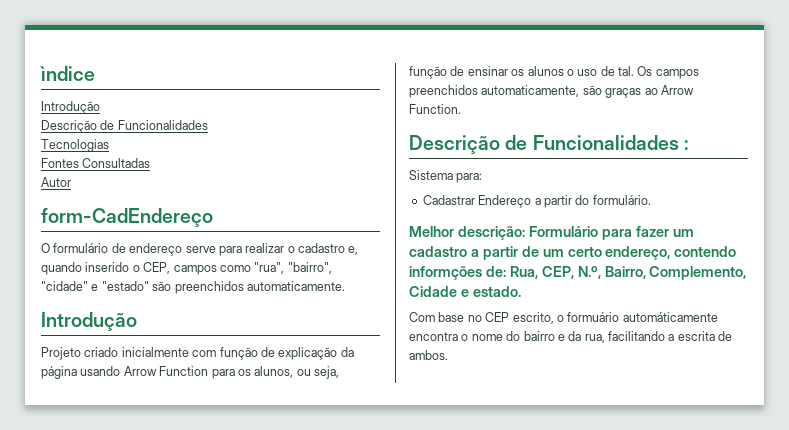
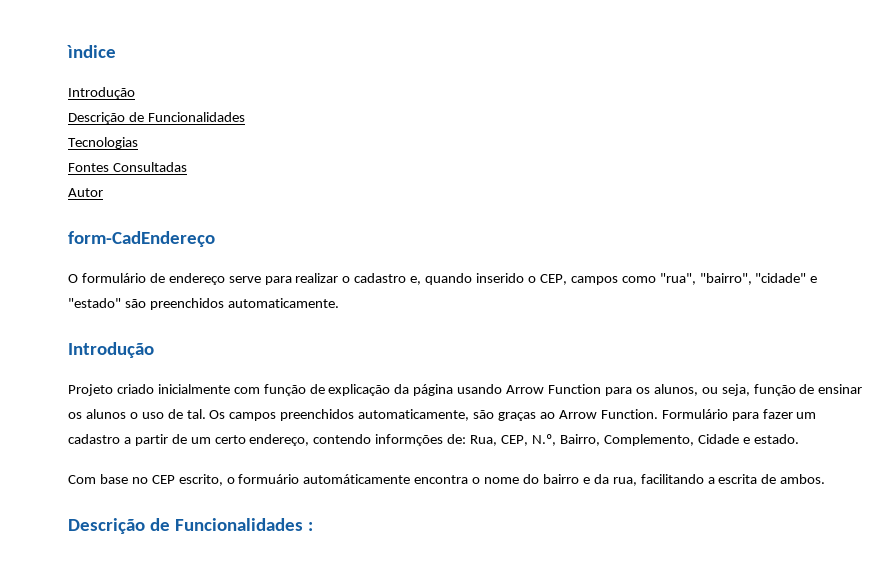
[409,135,689,154] [409,170,483,183] [422,195,651,208] [409,226,525,240] // Descrição de Funcionalidades : // Sistema para: // Cadastrar Endereço a partir do formulário. // Melhor descrição: -> (658, 414) none
(448, 355) none -> [68,518,313,534] // Descrição de Funcionalidades :

